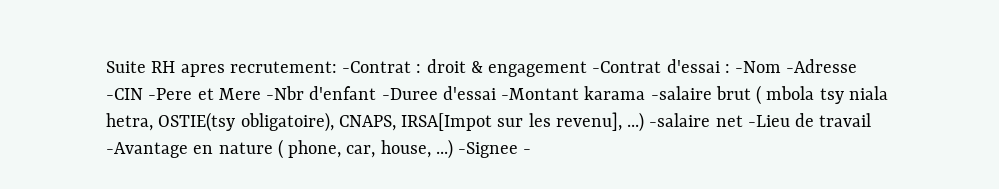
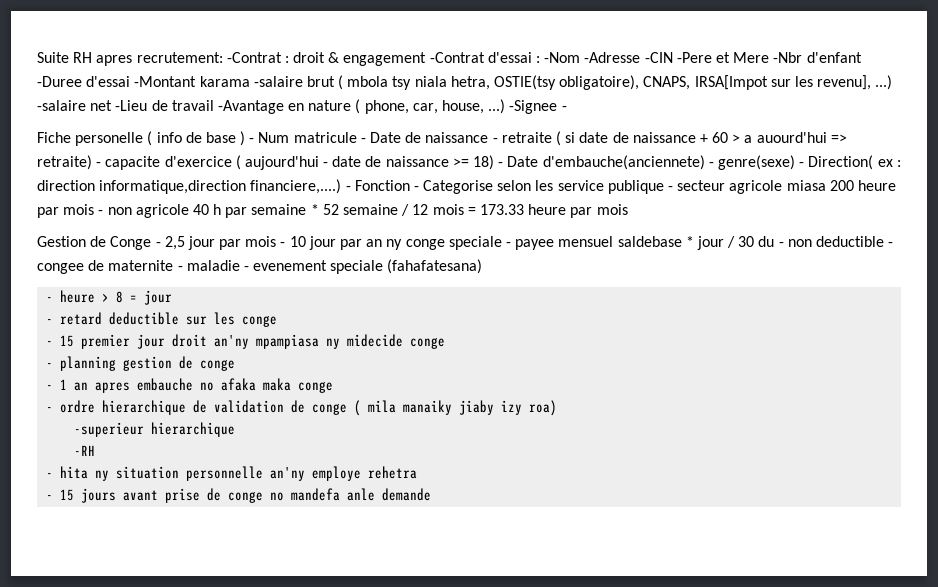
(532, 151) none -> [37,131,847,146] [37,155,901,170] [37,179,896,194] [37,204,628,218] [37,236,894,250] [37,259,483,274] [46,290,173,305] [46,312,278,327] [46,334,446,349] [46,356,236,371] [46,378,334,393] [46,400,558,416] [74,422,236,437] [74,445,96,456] [46,466,418,481] [46,488,432,503] // Fiche personelle ( info de base ) - Num matricule - Date de naissance - retraite ( si date de naissance + 60 > a auourd'hui => retraite) - capacite d'exercice ( aujourd'hui - date de naissance >= 18) - Date d'embauche(anciennete) - genre(sexe) - Direction( ex : direction informatique,direction financiere,....) - Fonction - Categorise selon les service publique - secteur agricole miasa 200 heure par mois - non agricole 40 h par semaine * 52 semaine / 12 mois = 173.33 heure par mois // Gestion de Conge - 2,5 jour par mois - 10 jour par an ny conge speciale - payee mensuel saldebase * jour / 30 du - non deductible - congee de maternite - maladie - evenement speciale (fahafatesana) // - heure > 8 = jour // - retard deductible sur les conge // - 15 premier jour droit an'ny mpampiasa ny midecide conge // - planning gestion de conge // - 1 an apres embauche no afaka maka conge // - ordre hierarchique de validation de conge ( mila manaiky jiaby izy roa) // -superieur hierarchique // -RH // - hita ny situation personnelle an'ny employe rehetra // - 15 jours avant prise de conge no mandefa anle demande

